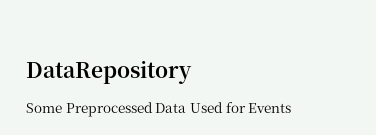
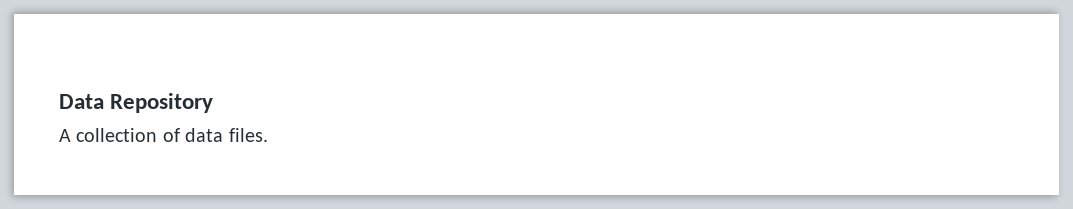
[26,60,192,84] [26,102,292,117] DataRepository // Some Preprocessed Data Used for Events -> [59,93,214,113] [59,128,268,142] Data Repository // A collection of data files.

